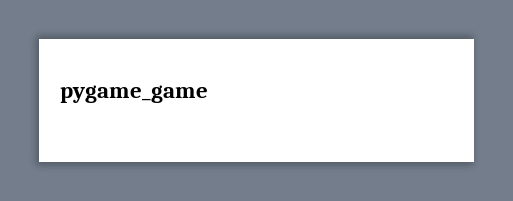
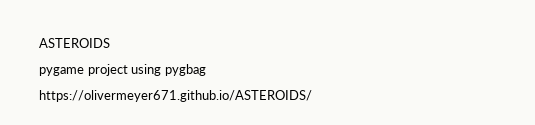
[60,85,208,103] pygame_game -> [39,38,110,48] [39,64,206,76] [39,90,312,102] ASTEROIDS // pygame project using pygbag // https://olivermeyer671.github.io/ASTEROIDS/

